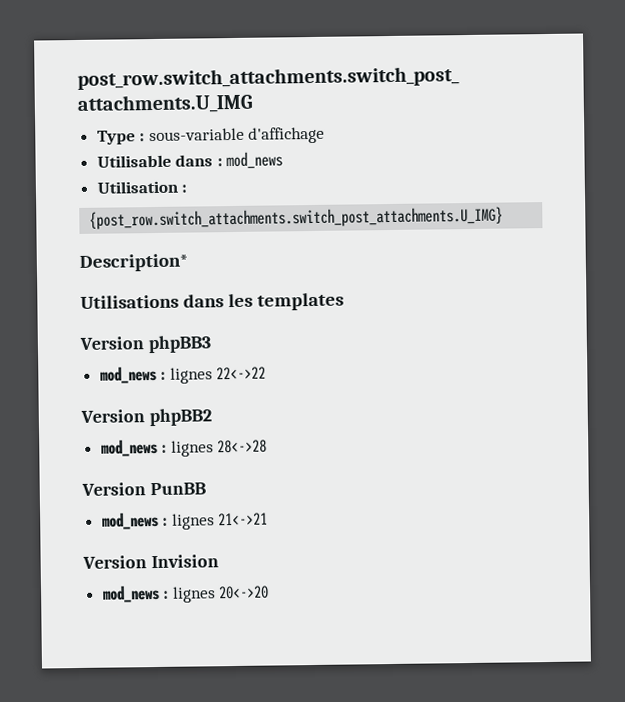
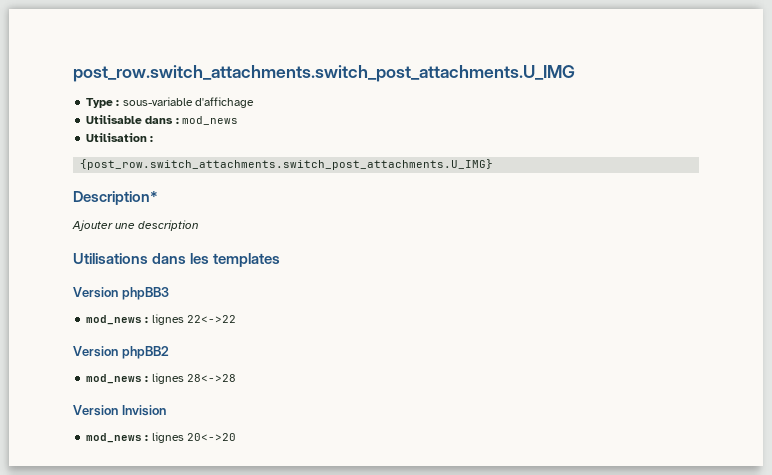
(189, 262) none -> [72,220,200,231] // Ajouter une description
[81,482,206,496] [101,511,269,530] // Version PunBB // mod_news : lignes 21<->21 -> (236, 378) none

